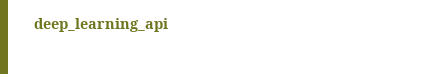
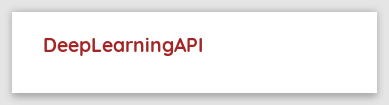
[34,18,168,32] deep_learning_api -> [43,37,203,56] DeepLearningAPI

